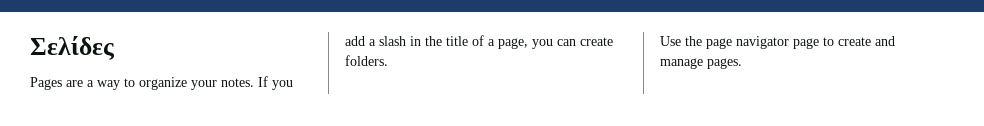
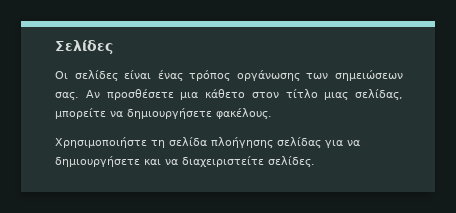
[30,76,293,90] [345,35,613,49] [345,55,388,66] [660,36,895,49] [660,58,742,69] Pages are a way to organize your notes. If you add a slash in the title of a page, you can create folders. // Use the page navigator page to create and manage pages. -> [55,70,403,81] [55,89,403,100] [55,108,272,119] [55,137,360,148] [55,156,315,167] Οι σελίδες είναι ένας τρόπος οργάνωσης των σημειώσεων σας. Αν προσθέσετε μια κάθετο στον τίτλο μιας σελίδας, μπορείτε να δημιουργήσετε φακέλους. // Χρησιμοποιήστε τη σελίδα πλοήγησης σελίδας για να δημιουργήσετε και να διαχειριστείτε σελίδες.

